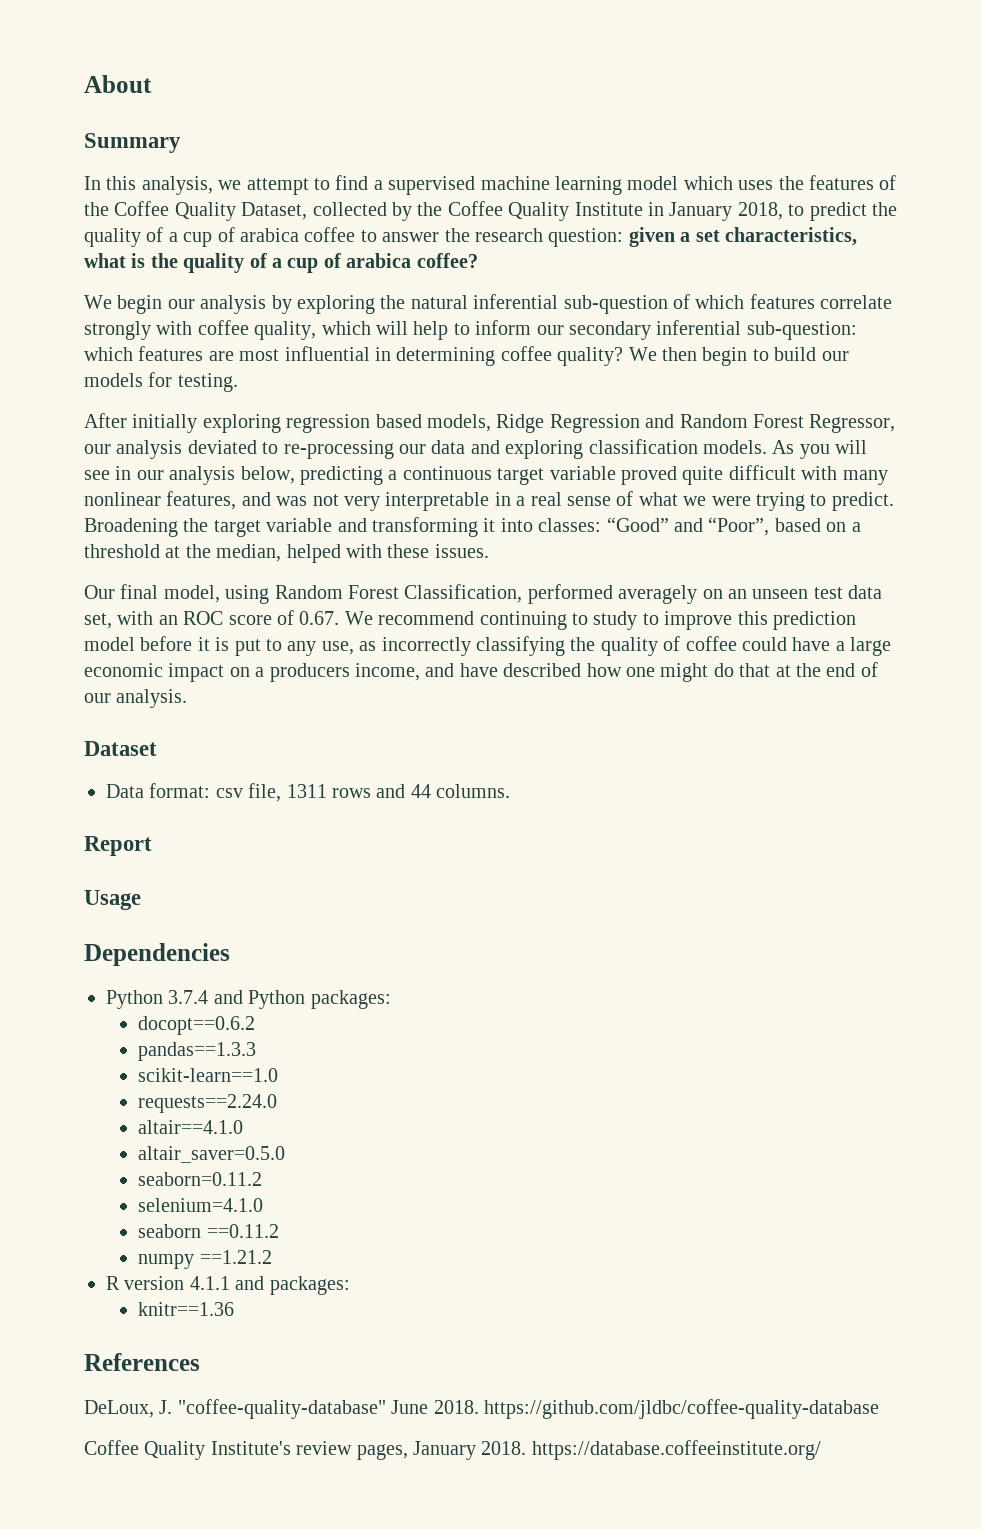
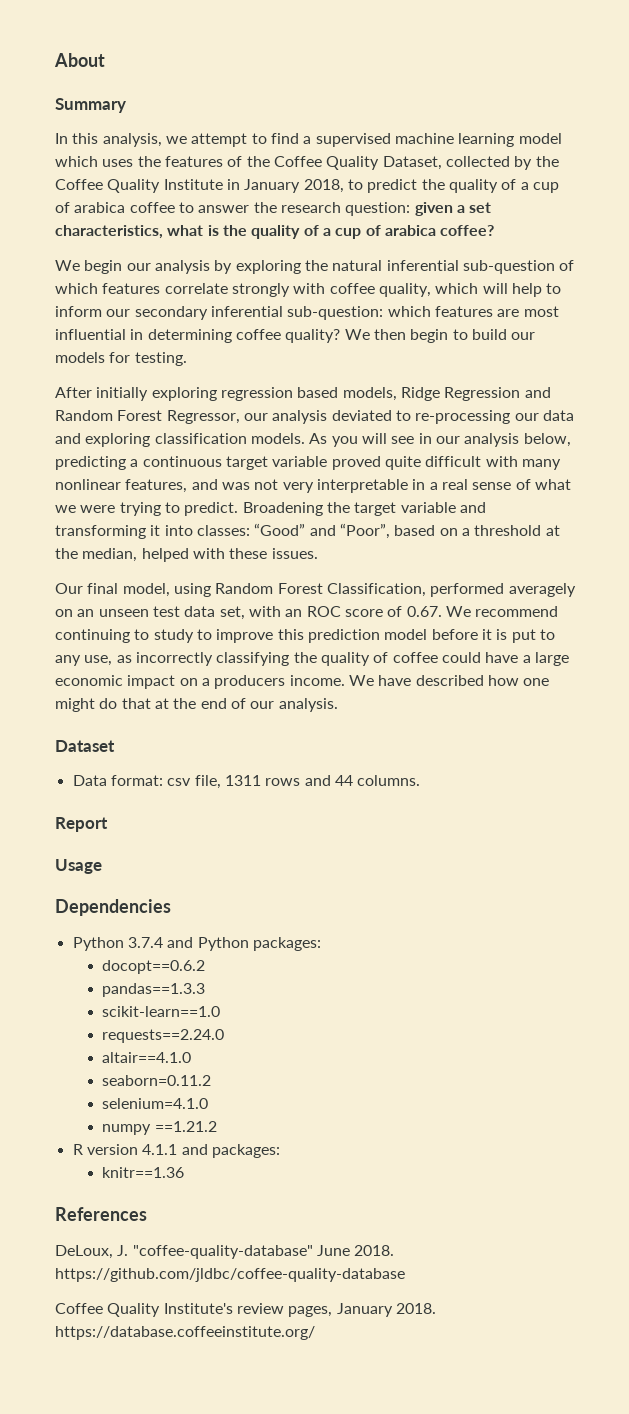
[355,663,455,681] income, and -> [289,675,374,686] income. We
[138,1146,286,1163] // altair_saver=0.5.0 -> (192, 1057) none
[138,1224,279,1238] // seaborn ==0.11.2 -> (209, 1103) none

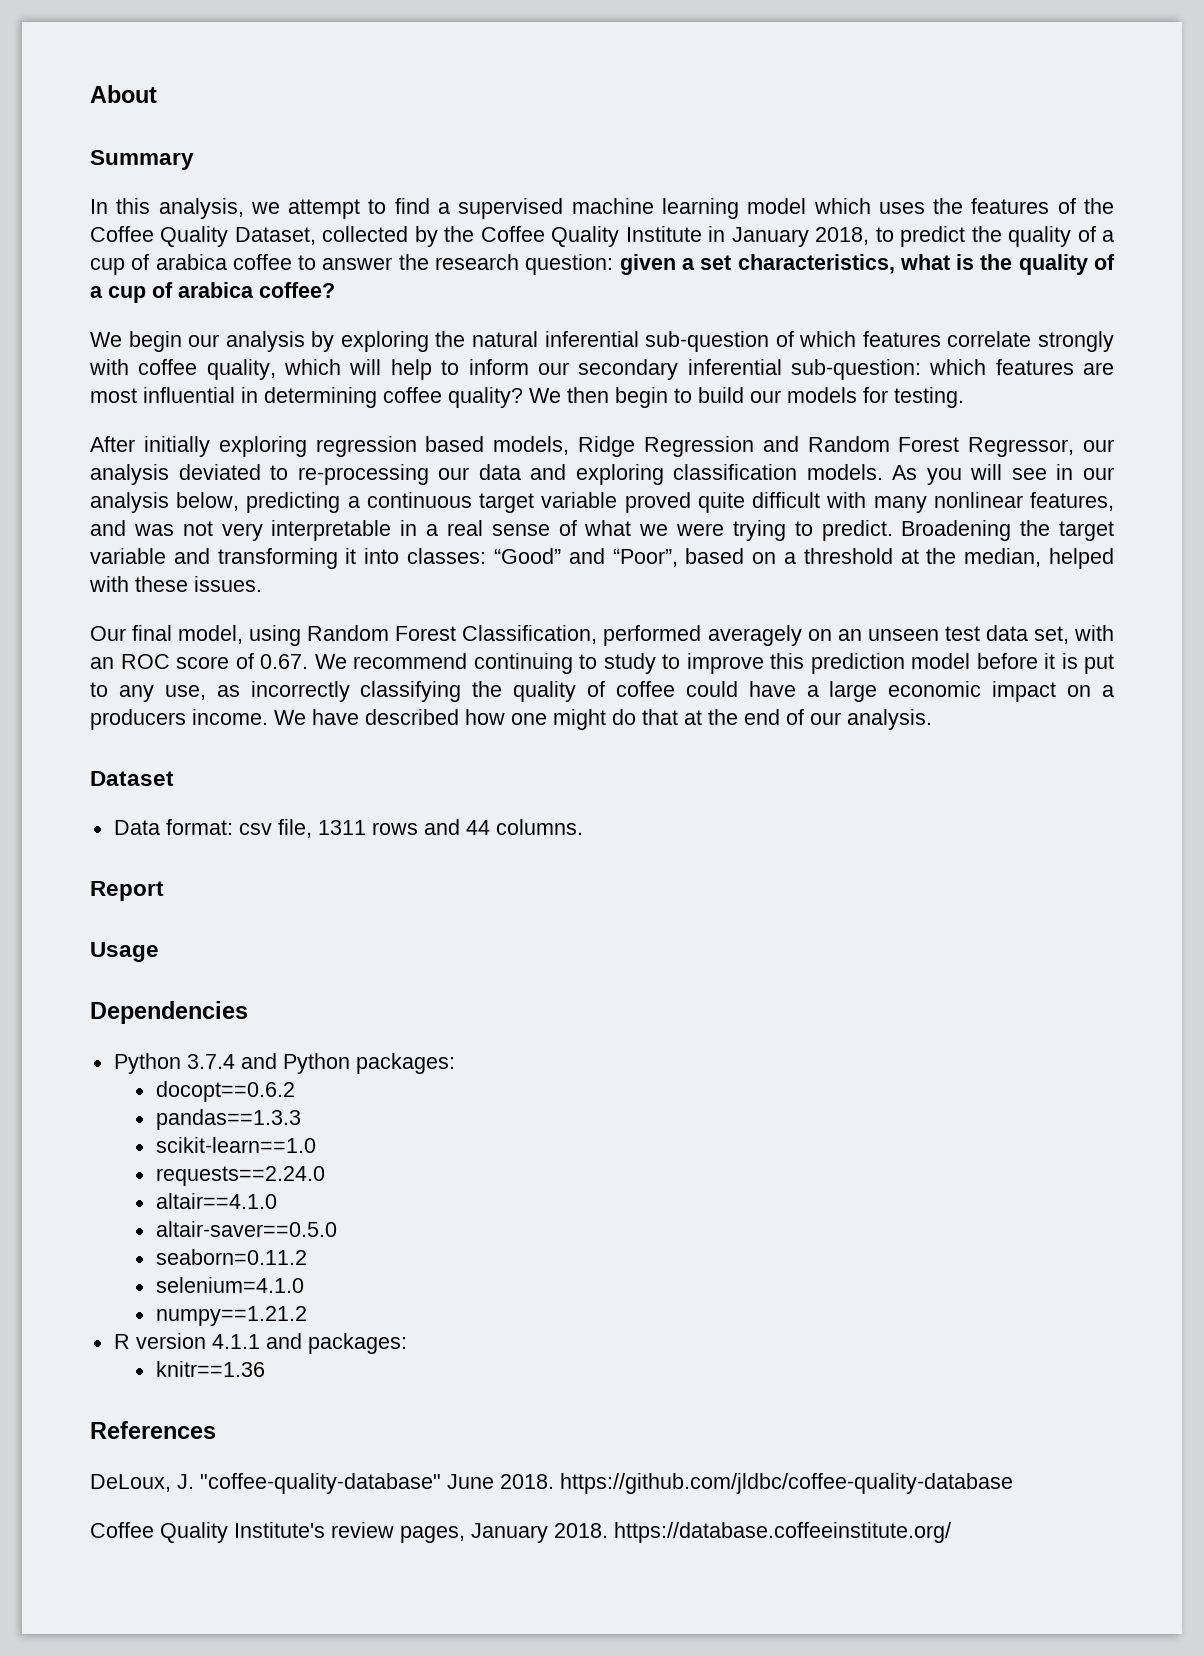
(192, 1057) none -> [155,1221,337,1237] // altair-saver==0.5.0
[102,1121,217,1135] numpy ==1.21.2 -> [155,1306,307,1326] numpy==1.21.2

